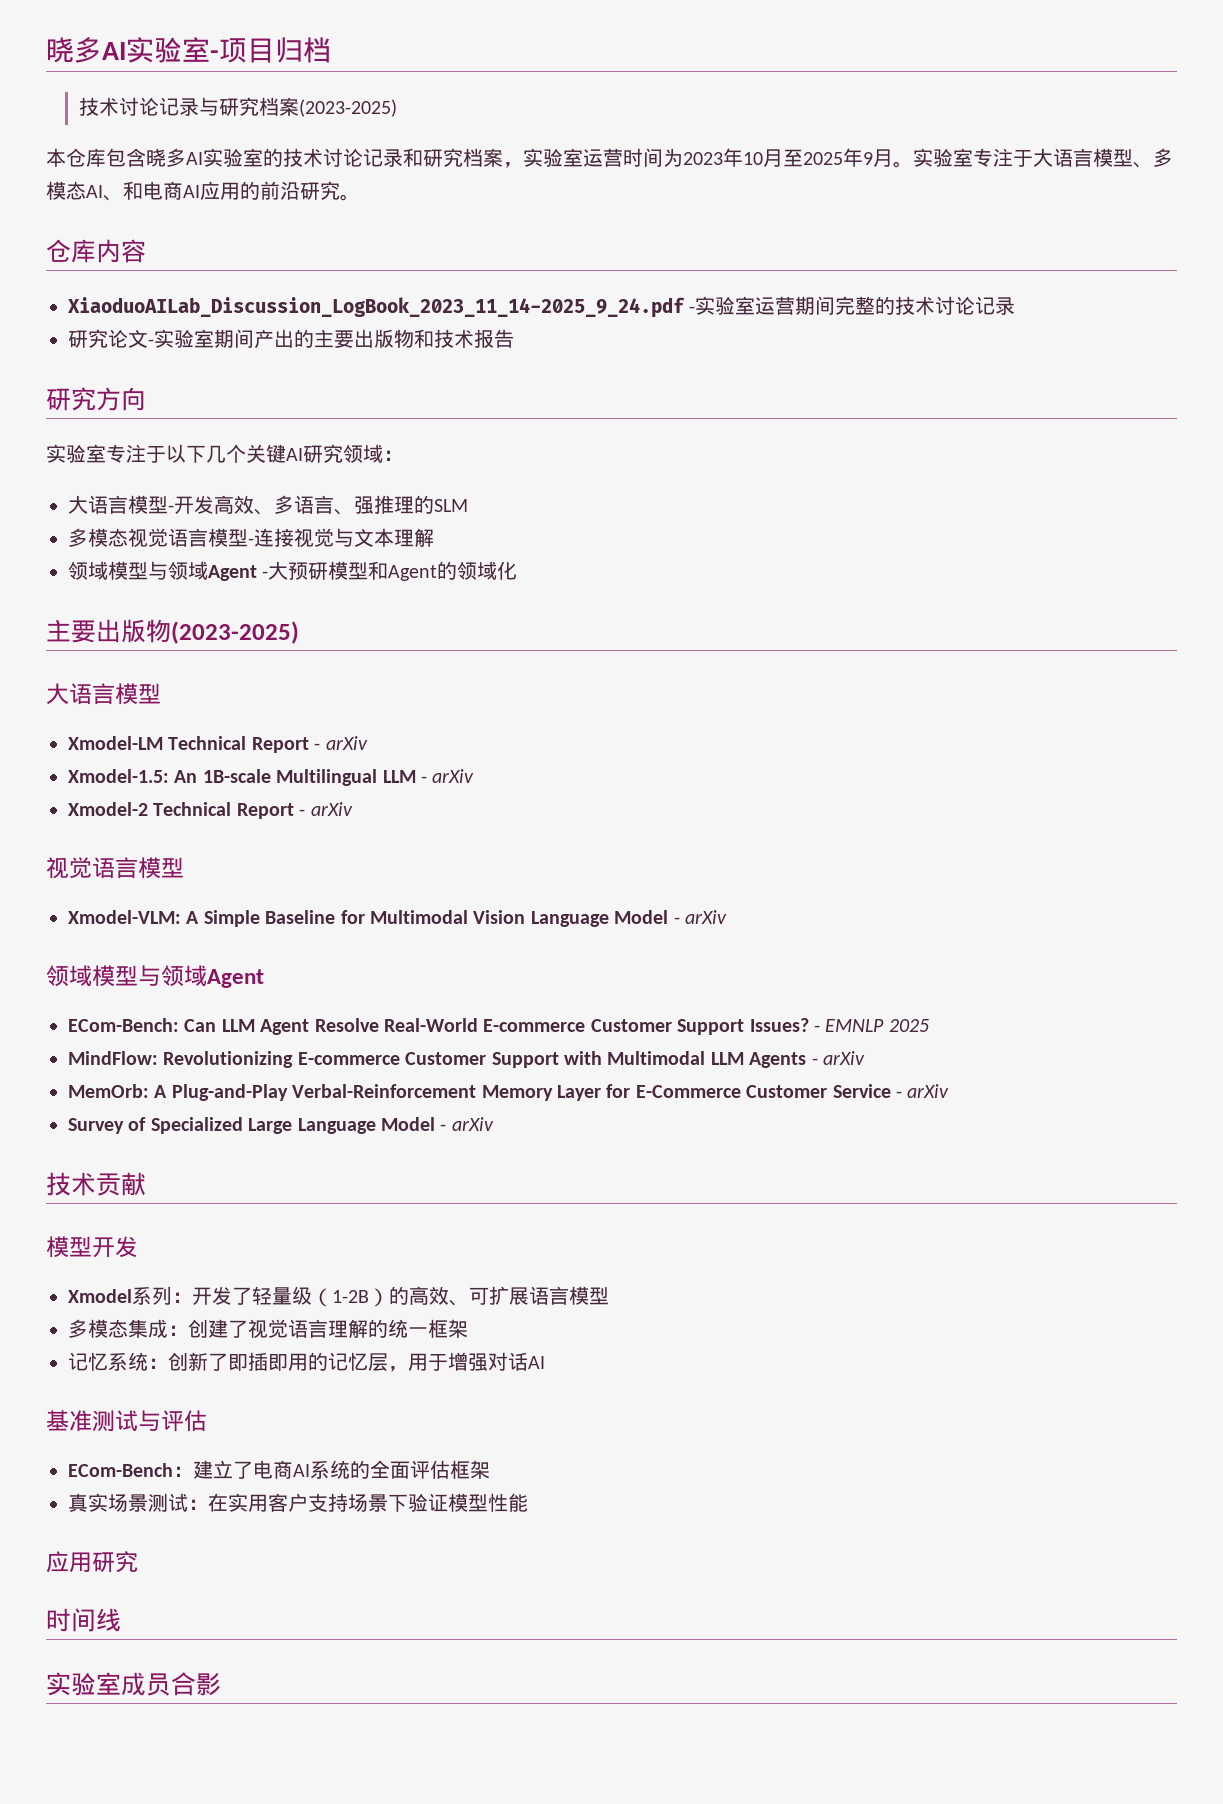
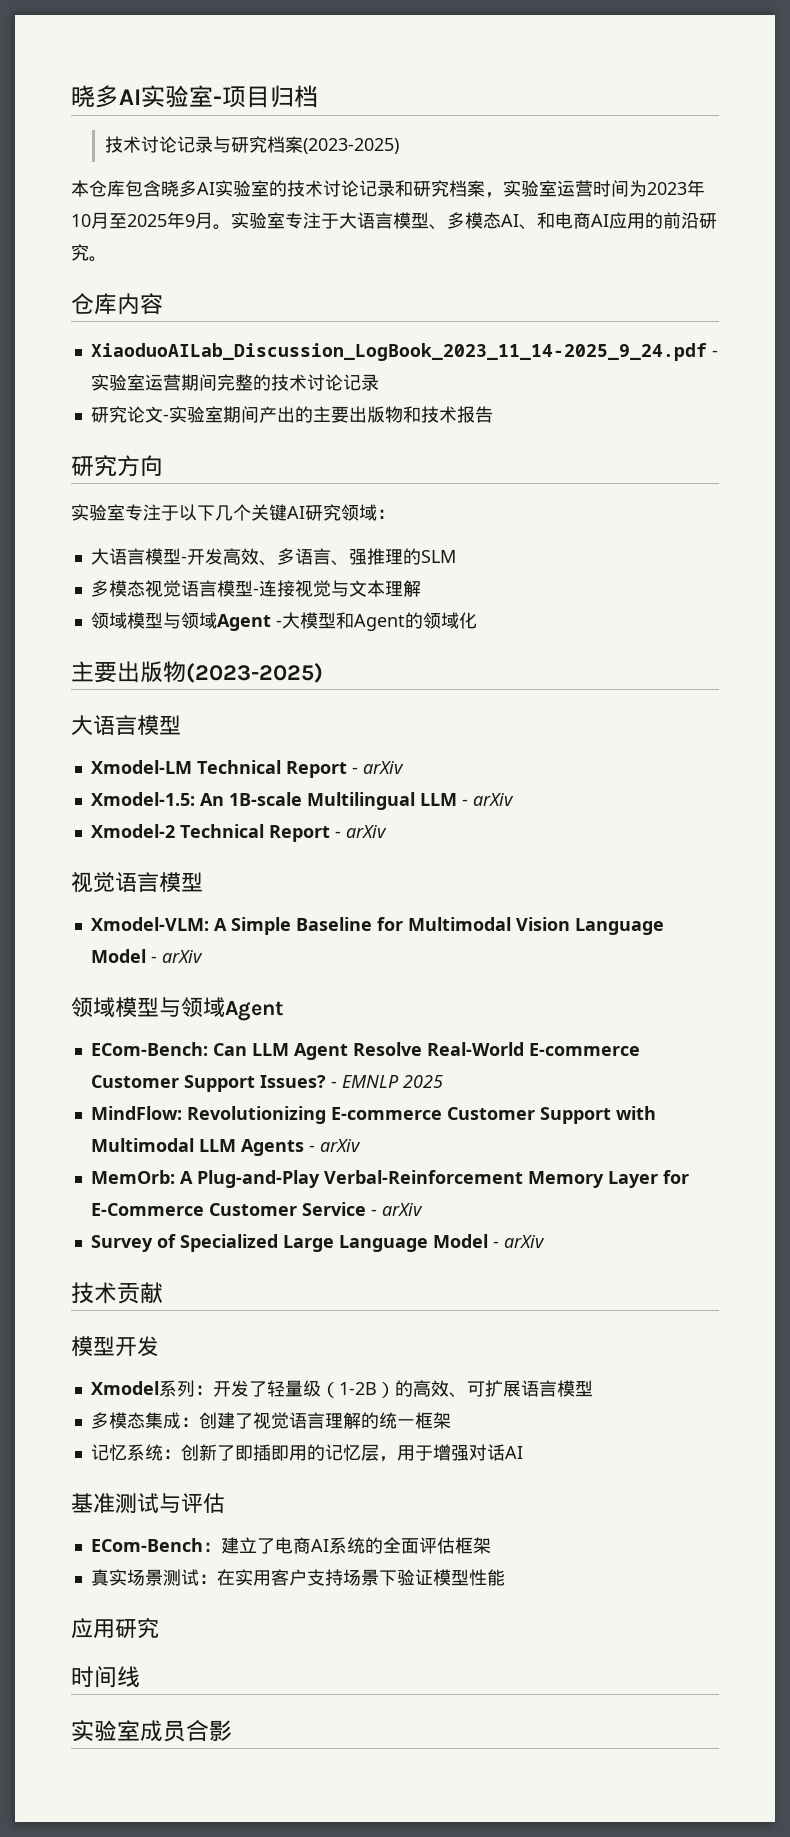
[288,562,329,580] 预研 -> (300, 620) none

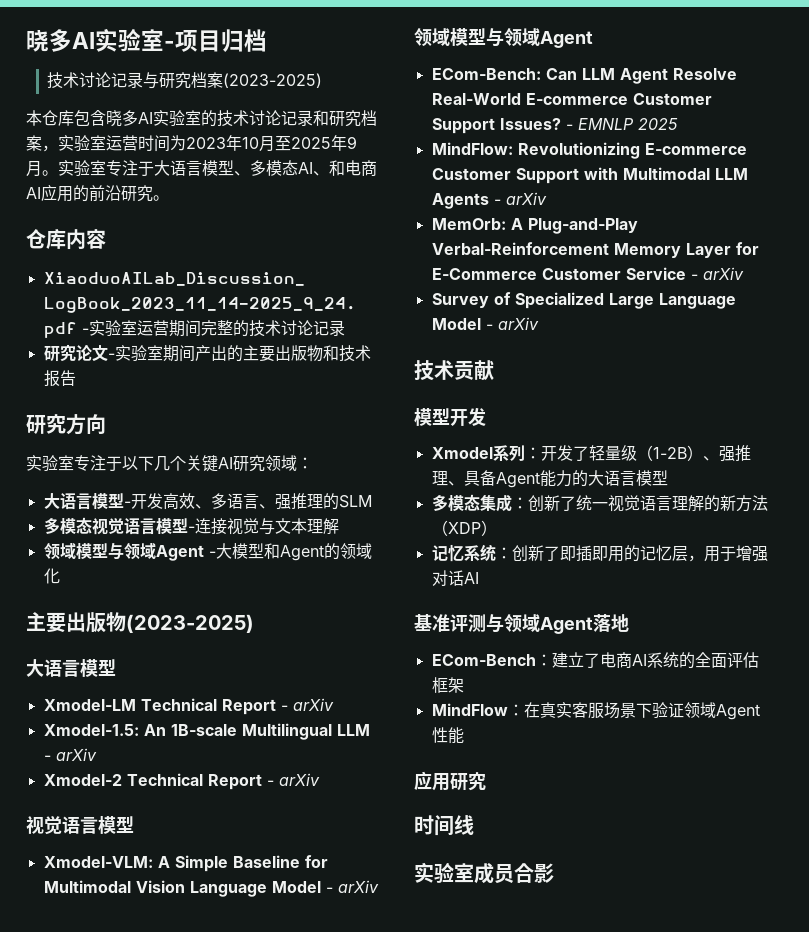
[394,1380,521,1398] 的高效、可扩展 -> [702,445,751,462] [431,470,604,488] 、强推理、具备Agent能力的大
[216,1412,253,1429] 建了 -> [543,495,608,511] 新了统一
[378,1412,451,1429] 统一框架 -> [719,495,768,512] [431,520,497,536] 新方法（XDP）
[115,1493,225,1514] 测试与评估 -> [450,614,629,634] 评测与领域Agent落地
[90,1569,343,1586] 真实场景测试：在实用客户支持 -> [431,702,604,719] MindFlow：在真实客服
[432,1569,469,1586] 模型 -> [683,702,760,720] 领域Agent

